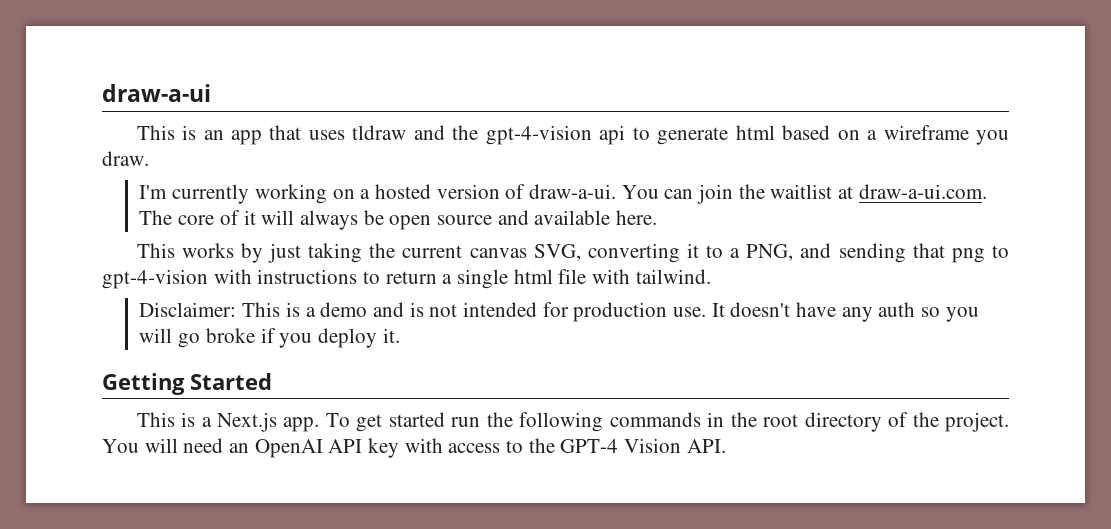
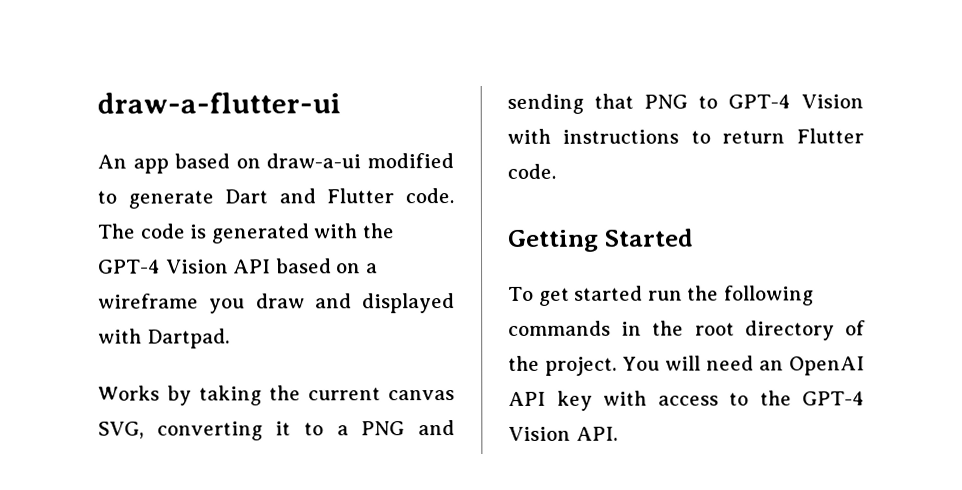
[102,84,211,102] [136,125,775,145] draw-a-ui // This is an app that uses tldraw and the gpt-4-vision api to generate html -> [97,92,341,114] [97,153,454,174] [97,188,455,209] [97,223,394,244] [98,259,272,274] draw-a-flutter-ui // An app based on draw-a-ui modified to generate Dart and Flutter code. The code is generated with the GPT-4 Vision API
[102,151,149,166] [139,184,987,204] [139,210,657,230] [136,243,301,263] draw. // I'm currently working on a hosted version of draw-a-ui. You can join the waitlist at draw-a-ui.com. The core of it will always be open source and available here. // This works by just -> [255,293,455,314] [98,328,230,349] [98,385,192,406] draw and displayed with Dartpad. // Works by
[746,244,794,261] PNG, -> [361,421,406,436] PNG
[951,245,1010,263] [102,269,711,289] [139,302,979,322] [139,328,400,348] [102,373,272,395] [136,412,320,432] png to gpt-4-vision with instructions to return a single html file with tailwind. // Disclaimer: This is a demo and is not intended for production use. It doesn't have any auth so you will go broke if you deploy it. // Getting Started // This is a Next.js app. -> [644,94,864,109] [507,128,864,144] [507,163,556,179] [507,228,694,252] PNG to GPT-4 Vision with instructions to return Flutter code. // Getting Started //

